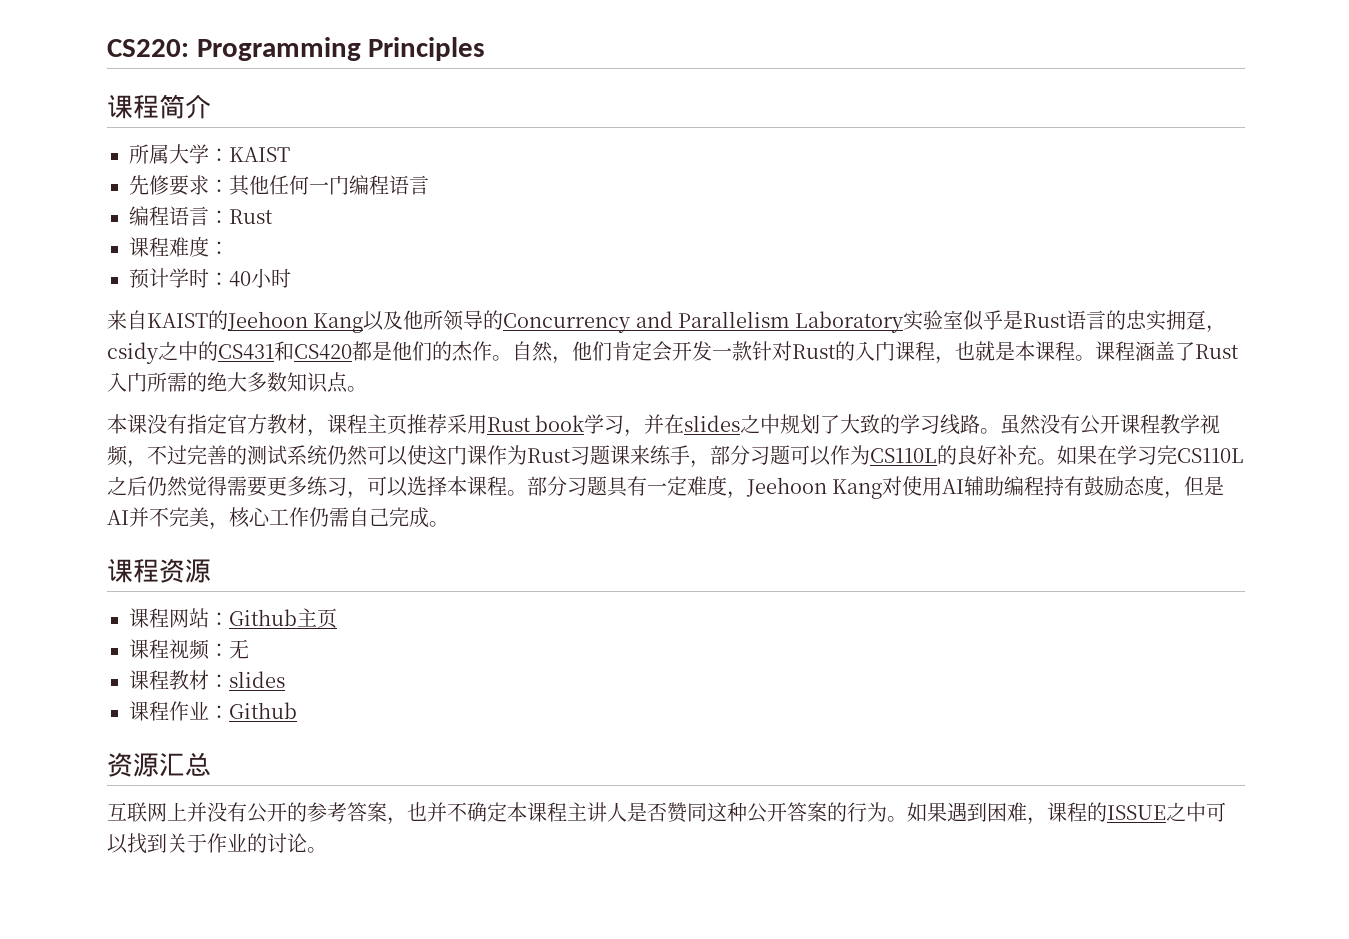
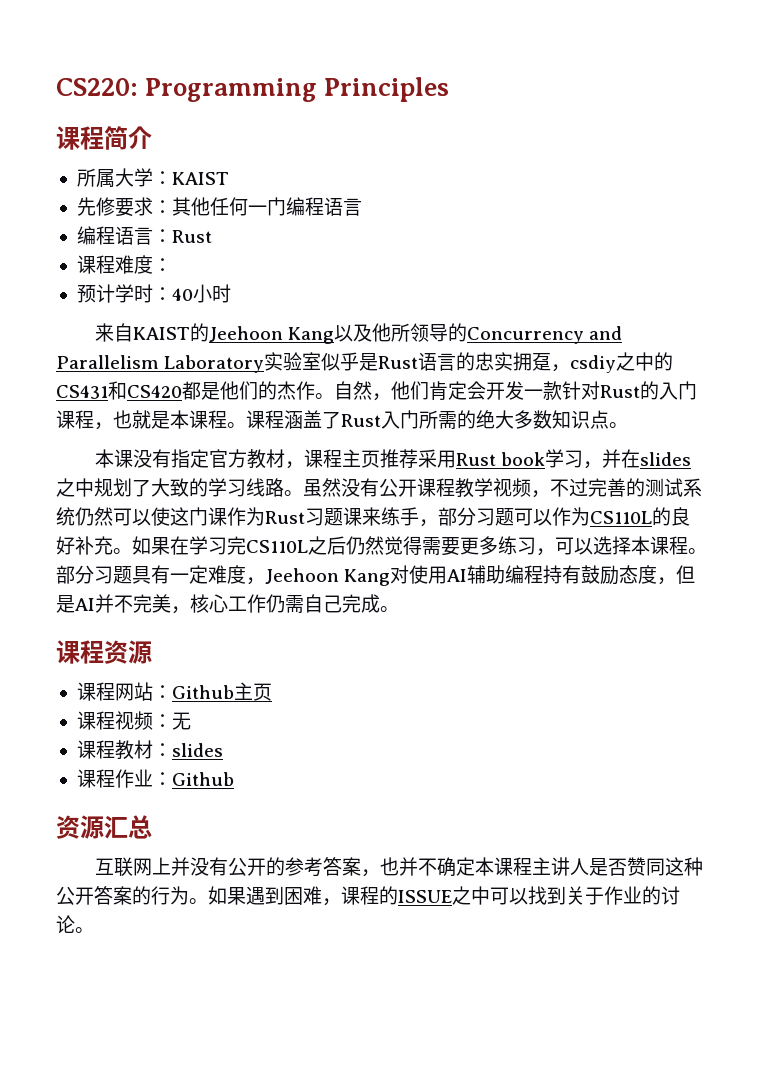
[107,342,159,364] csidy -> [570,355,617,373] csdiy

